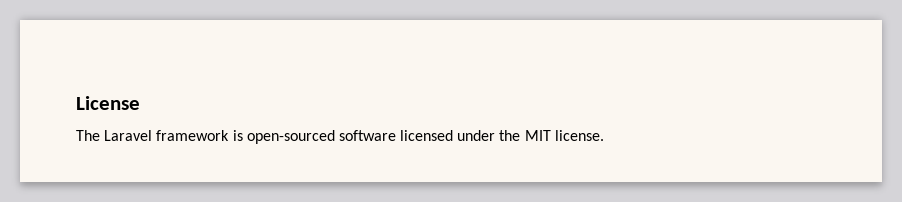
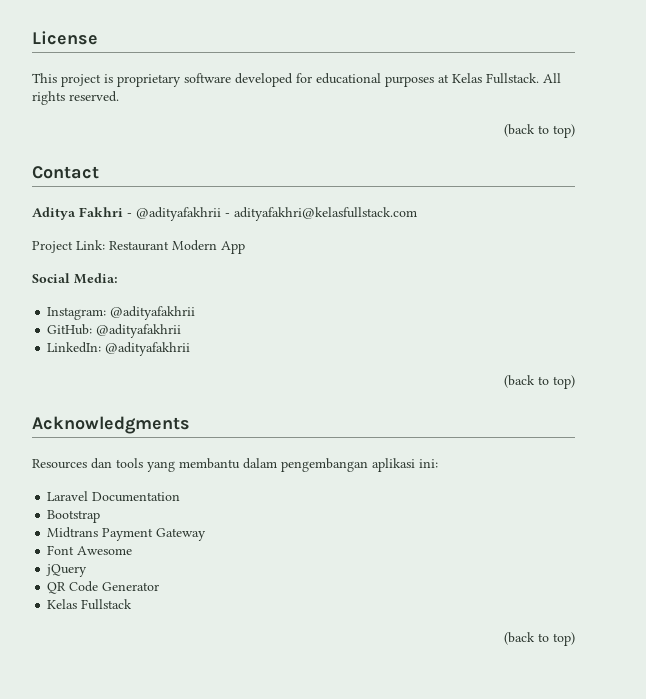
[76,130,604,144] The Laravel framework is open-sourced software licensed under the MIT license. -> [32,73,561,87] [32,91,119,105] [504,124,575,138] [32,166,99,179] [32,207,417,221] [32,240,245,254] [32,273,118,284] [47,306,196,320] [47,324,182,338] [47,342,191,356] [504,375,575,389] [32,416,190,434] [32,458,438,472] [47,491,181,502] [47,510,101,523] [47,527,207,541] [47,545,133,555] [46,564,88,577] [47,581,160,594] [47,599,133,610] [504,632,575,646] This project is proprietary software developed for educational purposes at Kelas Fullstack. All rights reserved. // (back to top) // Contact // Aditya Fakhri - @adityafakhrii - adityafakhri@kelasfullstack.com // Project Link: Restaurant Modern App // Social Media: // Instagram: @adityafakhrii // GitHub: @adityafakhrii // LinkedIn: @adityafakhrii // (back to top) // Acknowledgments // Resources dan tools yang membantu dalam pengembangan aplikasi ini: // Laravel Documentation // Bootstrap // Midtrans Payment Gateway // Font Awesome // jQuery // QR Code Generator // Kelas Fullstack // (back to top)

